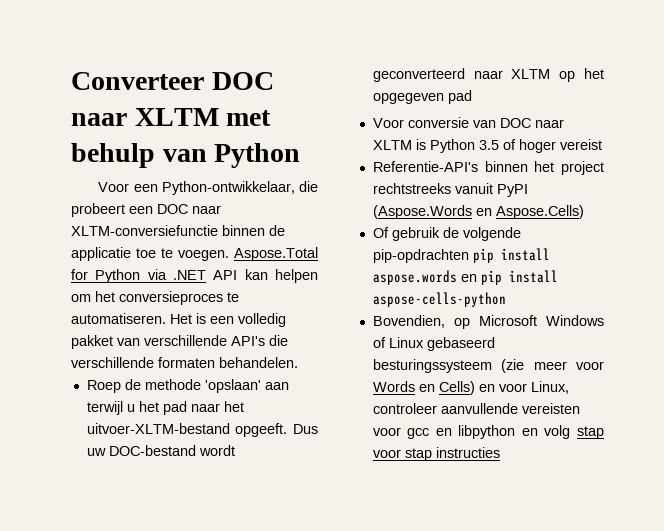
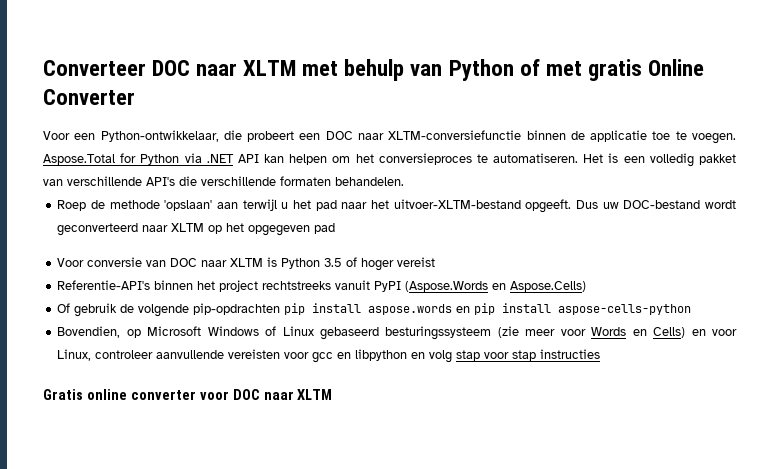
(301, 155) none -> [519,59,704,81] [43,89,135,105] of met gratis Online Converter
(500, 452) none -> [43,389,333,400] // Gratis online converter voor DOC naar XLTM

